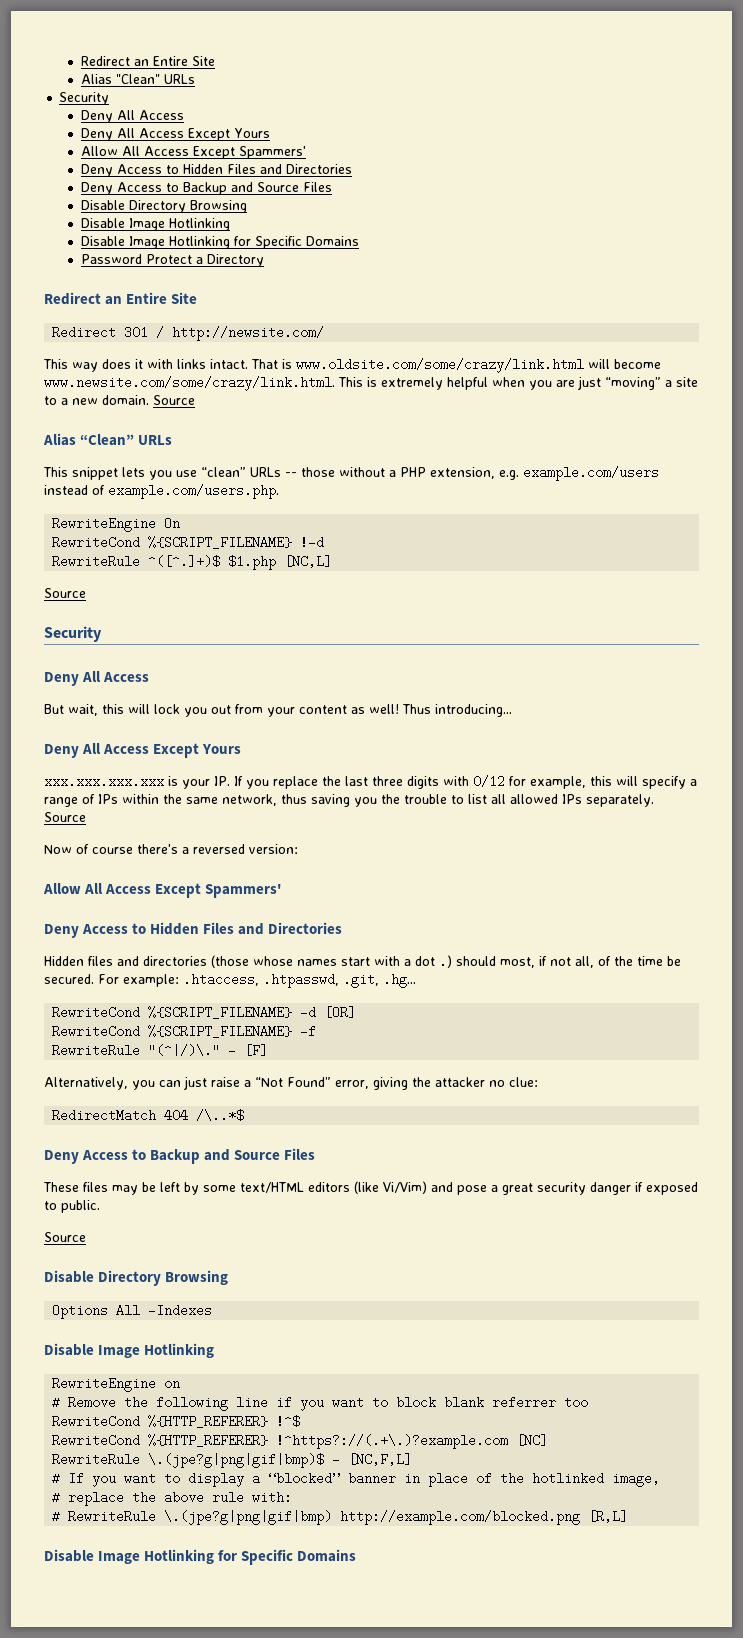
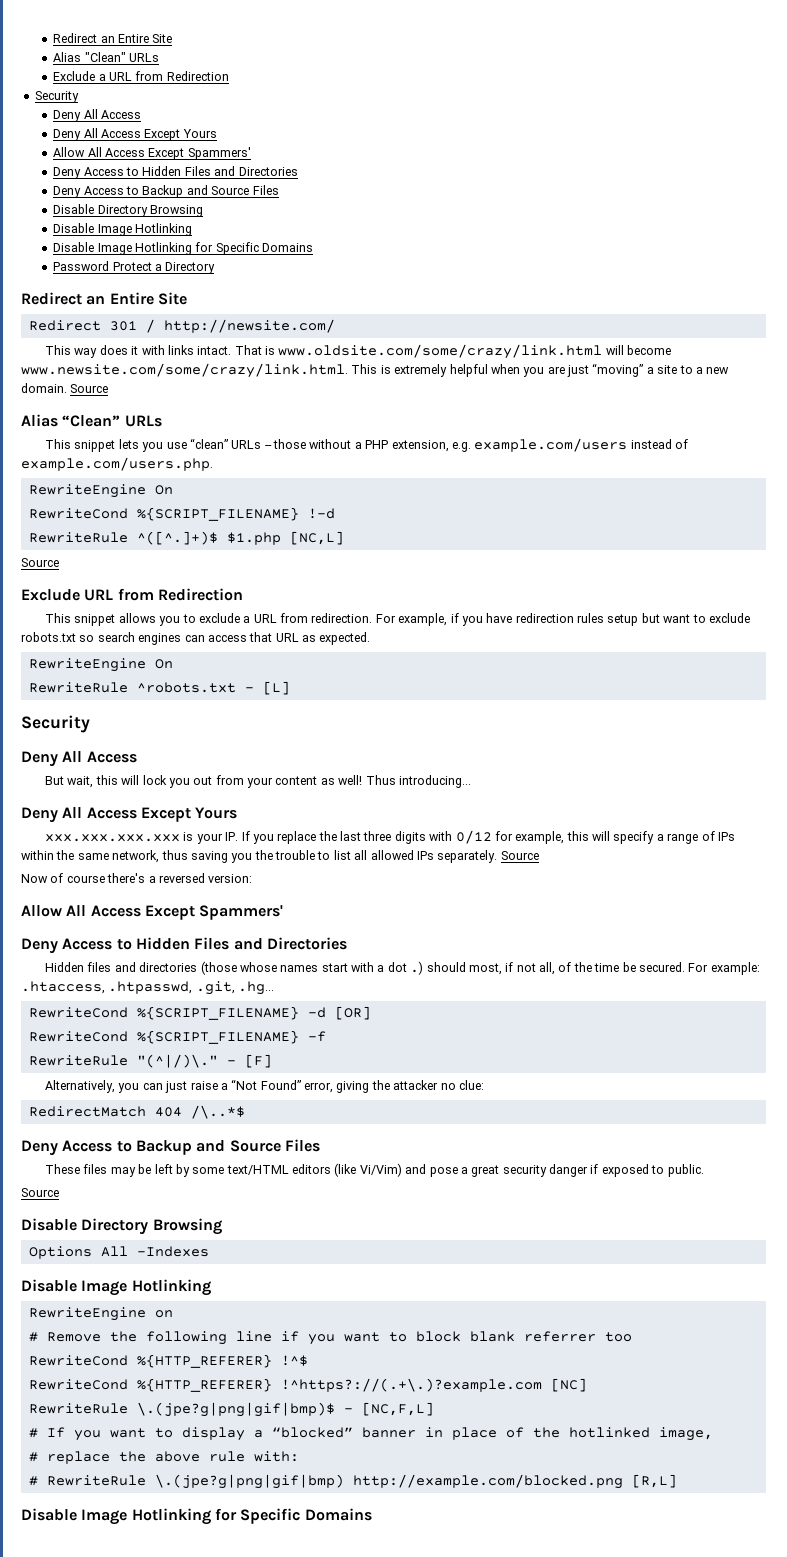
(195, 79) none -> [53,71,229,81] // Exclude a URL from Redirection
(86, 593) none -> [21,588,243,601] [45,613,750,626] [21,632,371,645] [28,658,173,672] [28,681,290,695] // Exclude URL from Redirection // This snippet allows you to exclude a URL from redirection. For example, if you have redirection rules setup but want to exclude robots.txt so search engines can access that URL as expected. // RewriteEngine On // RewriteRule ^robots.txt - [L]

